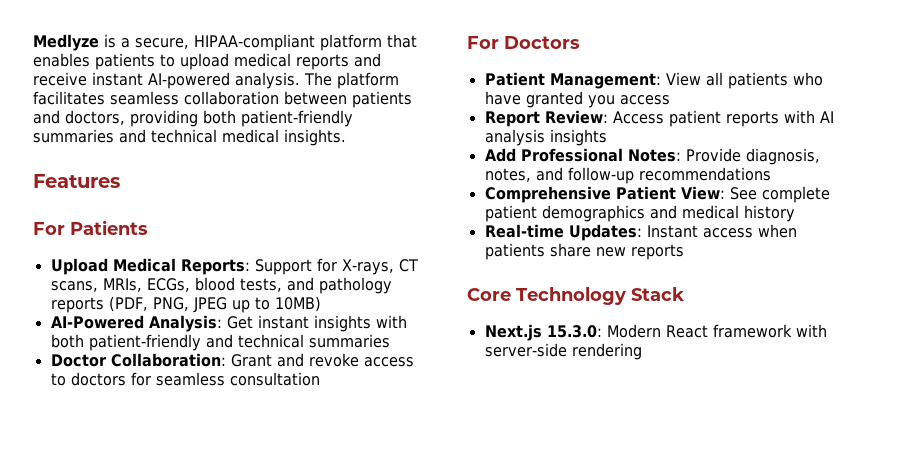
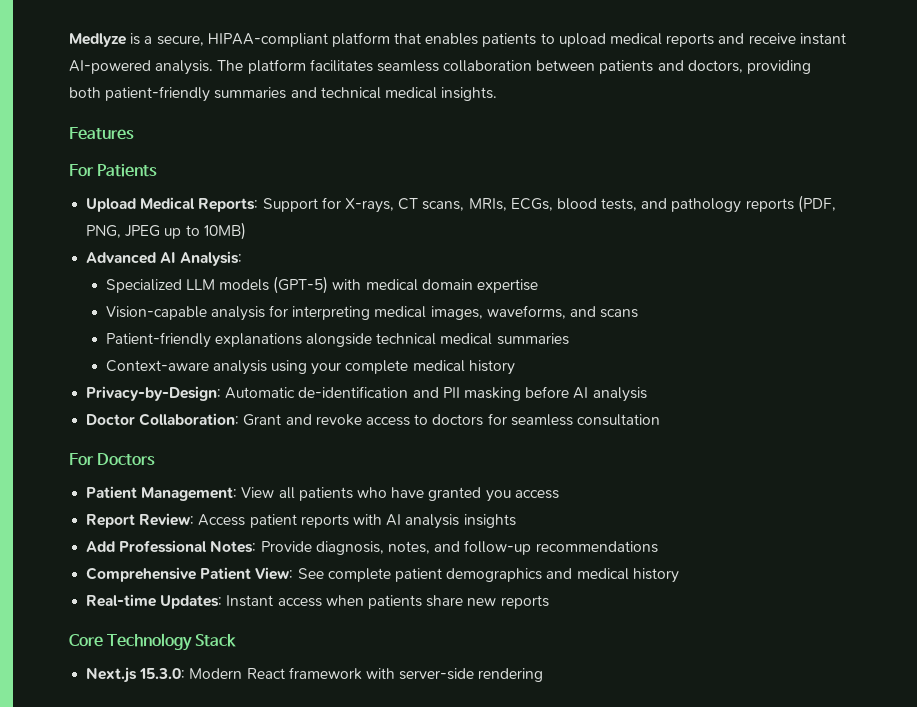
[50,315,144,329] AI-Powered -> [86,252,177,264] Advanced AI
[226,315,407,332] [50,334,390,351] Get instant insights with both patient-friendly and technical summaries -> [105,276,538,294] [105,305,639,321] [105,332,569,348] [105,360,515,375] [86,386,647,402] // Specialized LLM models (GPT-5) with medical domain expertise // Vision-capable analysis for interpreting medical images, waveforms, and scans // Patient-friendly explanations alongside technical medical summaries // Context-aware analysis using your complete medical history // Privacy-by-Design: Automatic de-identification and PII masking before AI analysis

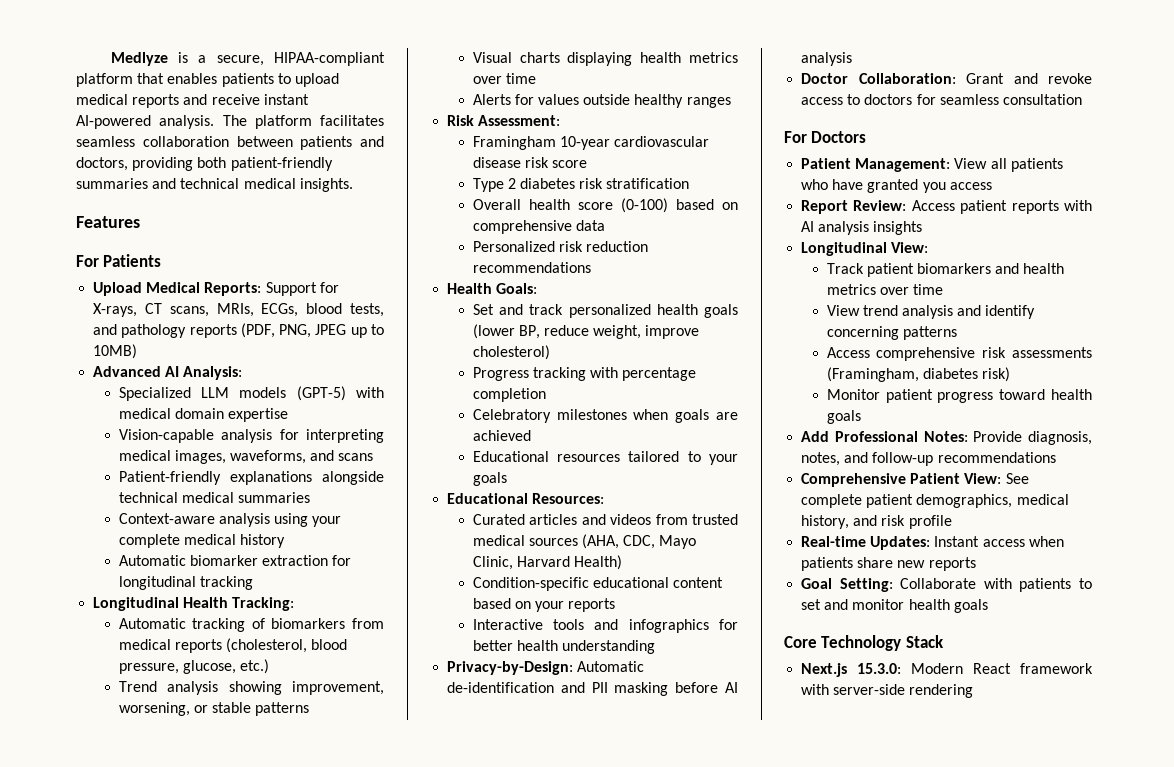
(515, 367) none -> [118,555,352,566] [118,576,253,590] [93,597,295,611] [118,618,384,632] [118,638,348,653] [118,659,270,674] [118,681,384,695] [118,702,310,716] [472,52,738,66] [472,73,536,84] [472,94,731,108] [447,115,561,126] [472,136,710,150] [472,157,588,168] [472,178,690,192] [472,198,738,213] [472,220,605,234] [472,241,649,252] [472,262,591,273] [447,283,538,294] [472,304,738,318] [472,324,700,339] [472,345,550,360] [472,367,697,381] [472,388,546,402] [472,409,738,423] [472,430,531,441] [472,451,738,465] [472,472,507,486] [447,493,605,504] [472,514,738,525] [472,534,697,549] [472,555,623,570] [472,577,724,591] [472,598,616,612] [472,619,738,633] [472,640,656,654] // Automatic biomarker extraction for longitudinal tracking // Longitudinal Health Tracking: // Automatic tracking of biomarkers from medical reports (cholesterol, blood pressure, glucose, etc.) // Trend analysis showing improvement, worsening, or stable patterns // Visual charts displaying health metrics over time // Alerts for values outside healthy ranges // Risk Assessment: // Framingham 10-year cardiovascular disease risk score // Type 2 diabetes risk stratification // Overall health score (0-100) based on comprehensive data // Personalized risk reduction recommendations // Health Goals: // Set and track personalized health goals (lower BP, reduce weight, improve cholesterol) // Progress tracking with percentage completion // Celebratory milestones when goals are achieved // Educational resources tailored to your goals // Educational Resources: // Curated articles and videos from trusted medical sources (AHA, CDC, Mayo Clinic, Harvard Health) // Condition-specific educational content based on your reports // Interactive tools and infographics for better health understanding
(516, 521) none -> [801,242,929,256] [826,263,1065,277] [826,284,944,295] [826,305,1036,319] [826,326,957,340] [826,347,1092,361] [826,367,1011,382] [826,389,1092,403] [826,410,861,424] // Longitudinal View: // Track patient biomarkers and health metrics over time // View trend analysis and identify concerning patterns // Access comprehensive risk assessments (Framingham, diabetes risk) // Monitor patient progress toward health goals
[446,568,679,583] demographics and medical history -> [916,494,1069,508] [801,515,952,529] demographics, medical history, and risk profile
(549, 602) none -> [801,578,1092,592] [801,599,988,613] // Goal Setting: Collaborate with patients to set and monitor health goals

